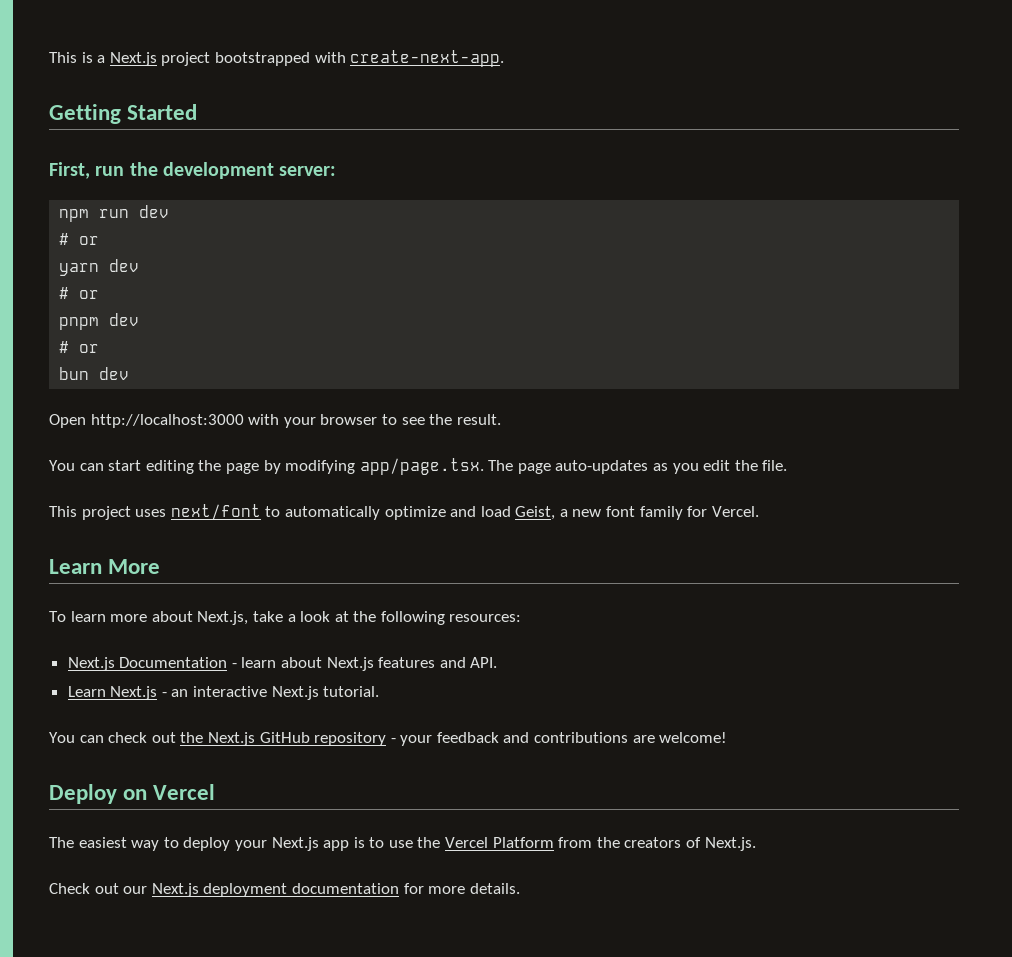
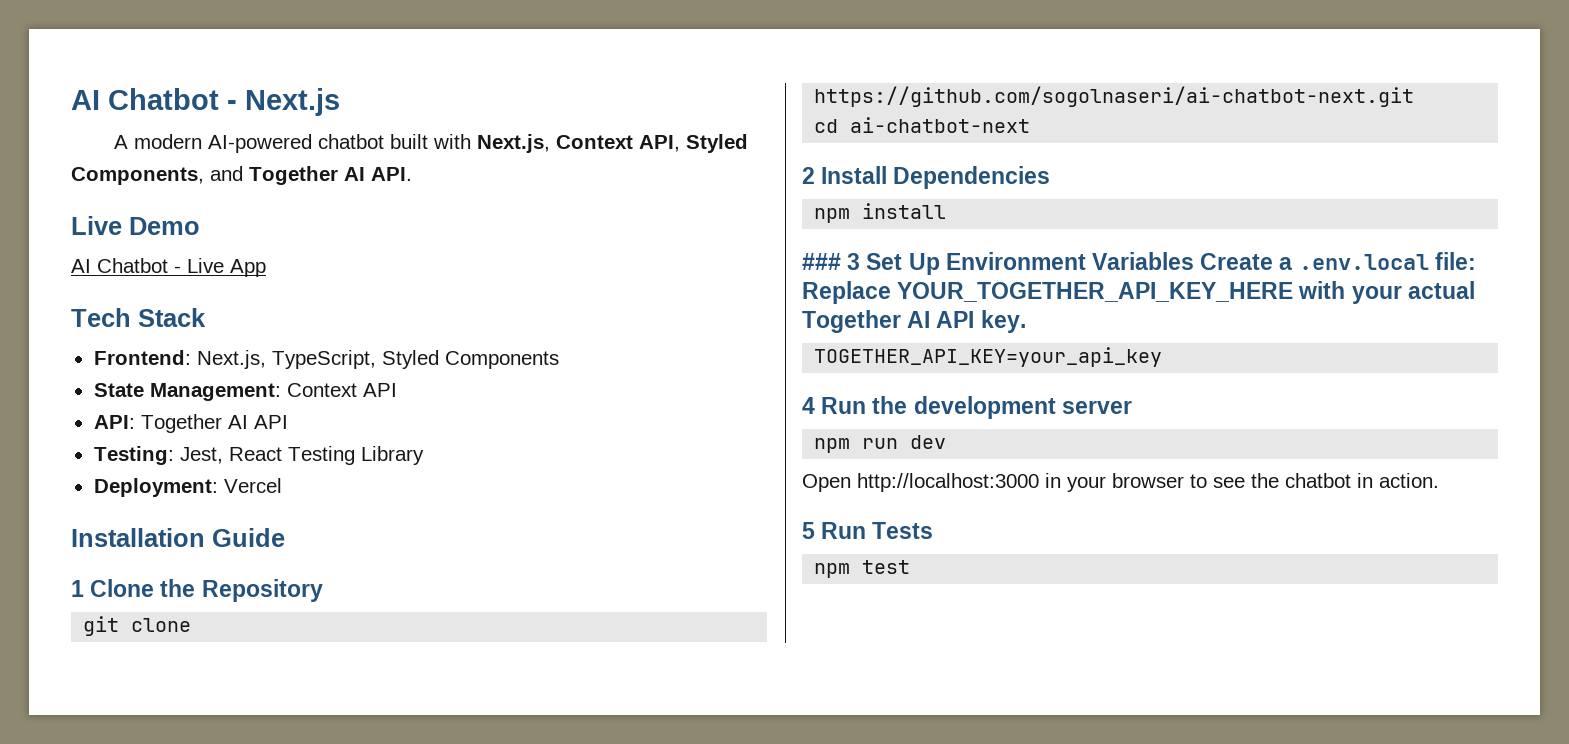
[49,50,505,67] [49,104,198,124] [49,162,125,179] This is a Next.js project bootstrapped with create-next-app. // Getting Started // First, run -> [71,88,340,116] [114,134,749,153] [71,166,412,185] [71,216,200,235] [71,258,266,277] [71,308,206,327] [93,350,559,369] [93,383,397,401] [93,414,288,433] [93,446,424,465] [93,478,282,497] [71,528,285,547] [71,579,323,602] [83,616,192,636] [814,86,1415,107] [814,117,1031,133] [802,166,1051,189] [814,203,947,223] [802,252,1476,275] [802,281,1475,304] [802,310,1026,333] [814,347,1163,367] [802,397,867,414] AI Chatbot - Next.js // A modern AI-powered chatbot built with Next.js, Context API, Styled Components, and Together AI API. // Live Demo // AI Chatbot - Live App // Tech Stack // Frontend: Next.js, TypeScript, Styled Components // State Management: Context API // API: Together AI API // Testing: Jest, React Testing Library // Deployment: Vercel // Installation Guide // 1 Clone the Repository // git clone https://github.com/sogolnaseri/ai-chatbot-next.git // cd ai-chatbot-next // 2 Install Dependencies // npm install // ### 3 Set Up Environment Variables Create a .env.local file: Replace YOUR_TOGETHER_API_KEY_HERE with your actual Together AI API key. // TOGETHER_API_KEY=your_api_key // 4 Run
[279,166,337,176] server: -> [1061,401,1132,414] server
[59,233,100,245] [59,259,140,276] [59,287,100,299] [59,313,140,330] [59,341,100,353] [59,367,130,380] // # or // yarn dev // # or // pnpm dev // # or // bun dev -> (947, 442) none
[248,414,280,425] with -> [1045,473,1061,488] in
[456,414,501,425] [49,458,788,475] [49,504,759,520] [49,559,161,574] [49,611,522,625] [67,657,498,671] [67,686,380,700] [49,732,728,746] [49,784,216,804] [49,837,756,851] [49,883,520,897] result. // You can start editing the page by modifying app/page.tsx. The page auto-updates as you edit the file. // This project uses next/font to automatically optimize and load Geist, a new font family for Vercel. // Learn More // To learn more about Next.js, take a look at the following resources: // Next.js Documentation - learn about Next.js features and API. // Learn Next.js - an interactive Next.js tutorial. // You can check out the Next.js GitHub repository - your feedback and contributions are welcome! // Deploy on Vercel // The easiest way to deploy your Next.js app is to use the Vercel Platform from the creators of Next.js. // Check out our Next.js deployment documentation for more details. -> [1285,473,1439,488] [802,522,934,539] [814,560,911,578] chatbot in action. // 5 Run Tests // npm test

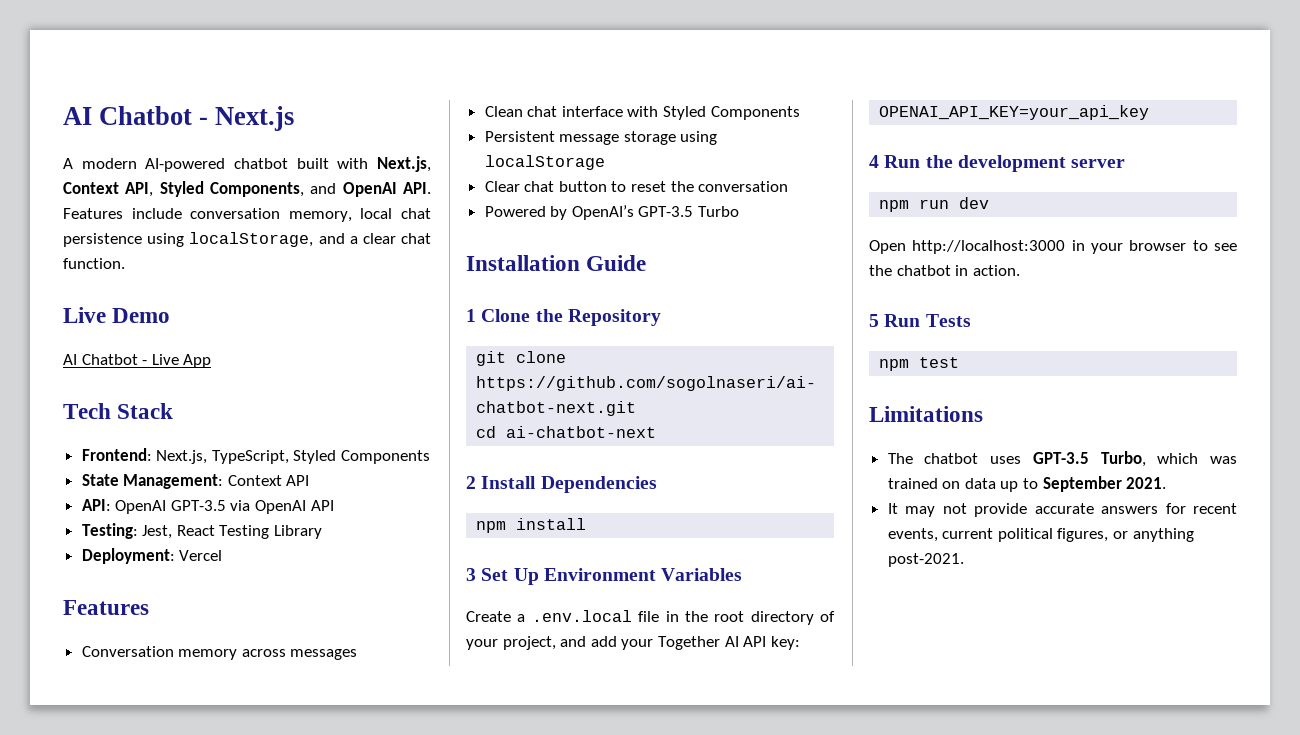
[249,166,365,185] Together AI -> [342,182,397,197] OpenAI
(412, 174) none -> [63,208,431,222] [63,232,432,247] [63,258,125,269] Features include conversation memory, local chat persistence using localStorage, and a clear chat function.
[140,414,248,433] Together AI -> [115,500,307,514] OpenAI GPT-3.5 via OpenAI
(282, 485) none -> [63,600,149,615] [81,646,358,660] [484,106,800,120] [484,131,718,145] [484,155,605,170] [484,181,789,192] [484,205,740,220] // Features // Conversation memory across messages // Clean chat interface with Styled Components // Persistent message storage using localStorage // Clear chat button to reset the conversation // Powered by OpenAI’s GPT-3.5 Turbo
[802,253,841,270] ### -> (587, 524) none
(1195, 261) none -> (743, 574) //
[1434,252,1476,270] [802,281,1475,304] [802,310,1026,333] [814,347,1163,367] file: Replace YOUR_TOGETHER_API_KEY_HERE with your actual Together AI API key. // TOGETHER_API_KEY=your_api_key -> [638,611,835,625] [466,636,800,650] [879,105,1150,120] file in the root directory of your project, and add your Together AI API key: // OPENAI_API_KEY=your_api_key
(911, 567) none -> [869,406,983,422] [887,451,1237,467] [887,476,1167,492] [887,503,1237,517] [887,528,1194,542] [887,553,964,567] // Limitations // The chatbot uses GPT-3.5 Turbo, which was trained on data up to September 2021. // It may not provide accurate answers for recent events, current political figures, or anything post-2021.

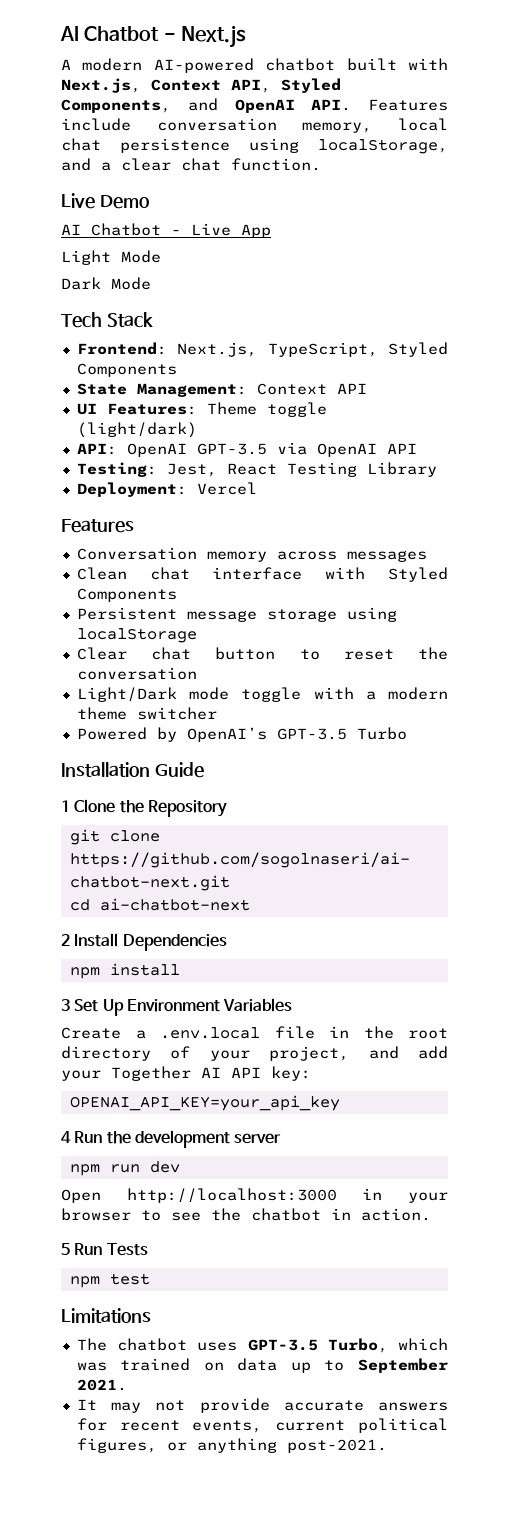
(212, 361) none -> [61,250,161,265] [61,277,151,290] // Light Mode // Dark Mode
(310, 480) none -> [76,402,327,417] [76,422,197,438] // UI Features: Theme toggle (light/dark)
(789, 186) none -> [76,687,448,702] [76,707,217,720] // Light/Dark mode toggle with a modern theme switcher

